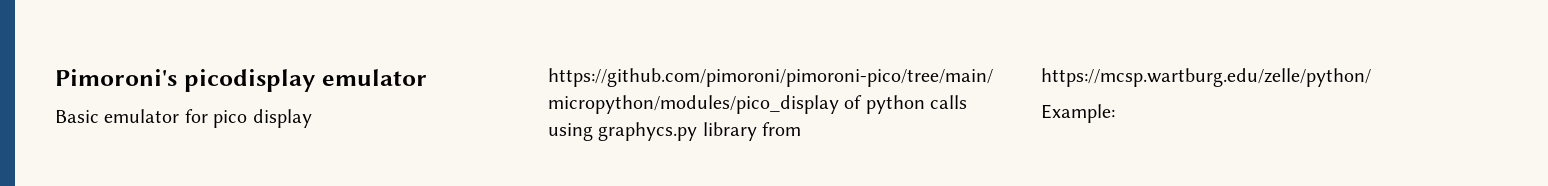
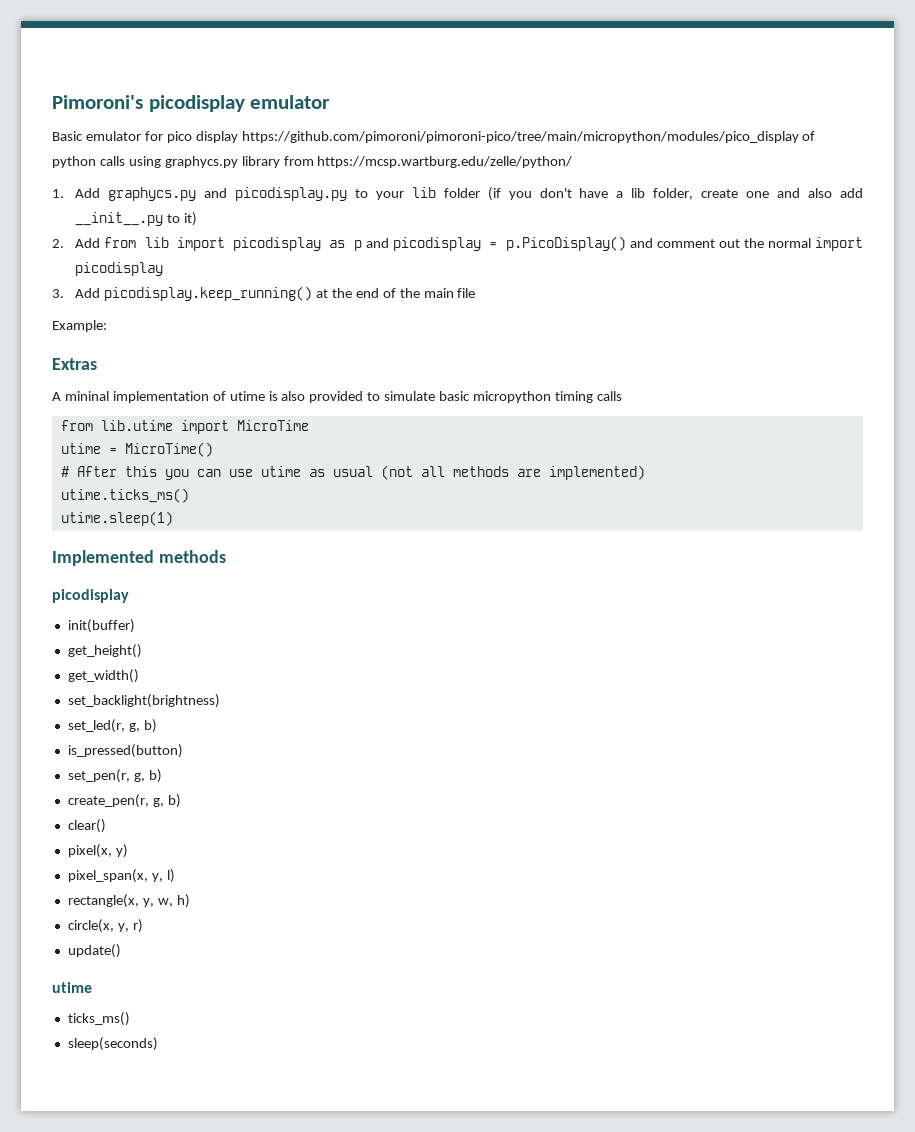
[1041,104,1115,123] Example: -> [52,187,863,201] [75,212,197,226] [52,236,863,251] [75,262,164,276] [52,286,476,301] [52,320,107,332] [52,358,97,370] [52,391,622,403] [60,420,309,434] [60,442,213,457] [60,465,645,480] [60,488,189,503] [60,511,173,526] [52,550,226,566] [52,589,129,603] [67,619,135,633] [67,644,142,658] [67,669,139,683] [67,694,220,708] [67,719,157,733] [67,744,183,758] [67,769,162,783] [67,794,181,808] [67,819,106,833] [67,844,128,858] [67,869,175,883] [67,894,190,908] [67,919,143,933] [67,944,121,958] [52,982,92,993] [67,1012,130,1026] [67,1037,158,1051] 1. Add graphycs.py and picodisplay.py to your lib folder (if you don't have a lib folder, create one and also add __init__.py to it) // 2. Add from lib import picodisplay as p and picodisplay = p.PicoDisplay() and comment out the normal import picodisplay // 3. Add picodisplay.keep_running() at the end of the main file // Example: // Extras // A mininal implementation of utime is also provided to simulate basic micropython timing calls // from lib.utime import MicroTime // utime = MicroTime() // # After this you can use utime as usual (not all methods are implemented) // utime.ticks_ms() // utime.sleep(1) // Implemented methods // picodisplay // init(buffer) // get_height() // get_width() // set_backlight(brightness) // set_led(r, g, b) // is_pressed(button) // set_pen(r, g, b) // create_pen(r, g, b) // clear() // pixel(x, y) // pixel_span(x, y, l) // rectangle(x, y, w, h) // circle(x, y, r) // update() // utime // ticks_ms() // sleep(seconds)

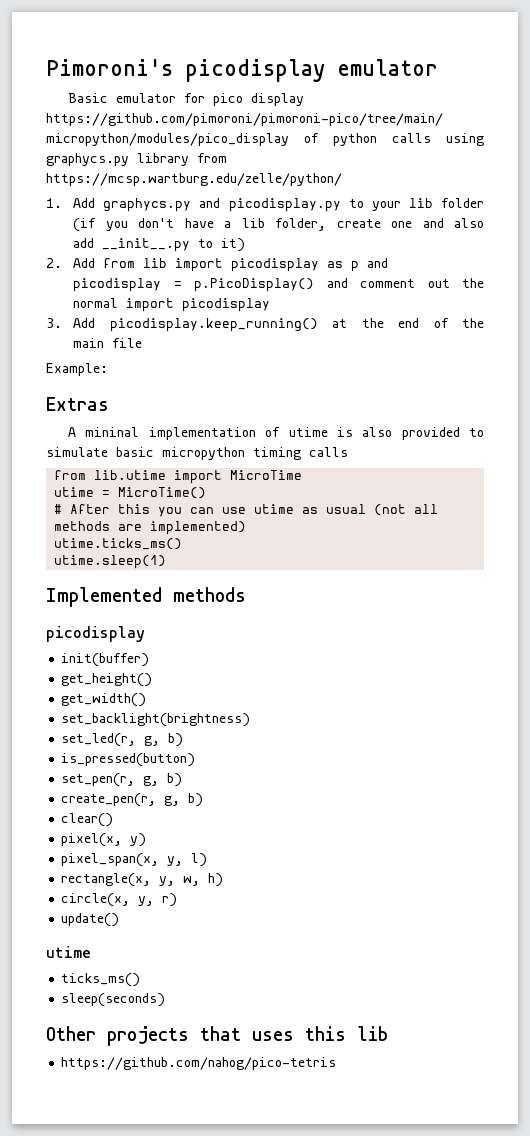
(158, 1044) none -> [46,1026,388,1046] [61,1057,337,1070] // Other projects that uses this lib // https://github.com/nahog/pico-tetris

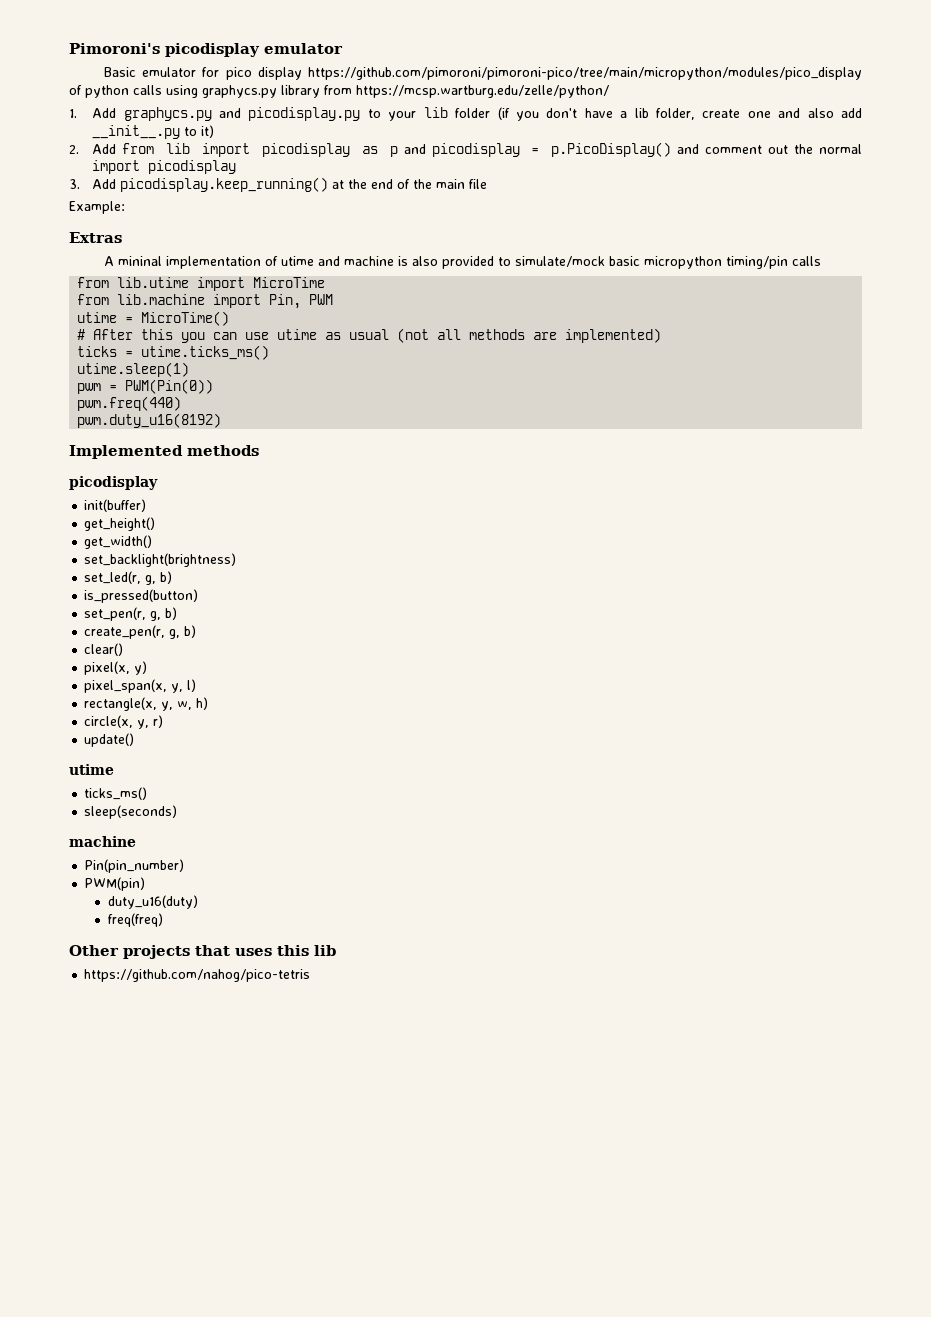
(328, 432) none -> [317,256,394,266] and machine
[46,447,108,457] simulate -> [514,256,605,267] simulate/mock
[253,447,301,460] timing -> [725,256,788,269] timing/pin
(303, 475) none -> [77,294,334,309] // from lib.machine import Pin, PWM
(247, 528) none -> [77,346,134,357] ticks =
(167, 562) none -> [77,379,214,394] [77,396,182,411] [77,413,222,428] // pwm = PWM(Pin(0)) // pwm.freq(440) // pwm.duty_u16(8192)
(166, 1000) none -> [69,836,136,847] [84,859,185,873] [84,877,146,891] [107,895,198,909] [107,913,163,927] // machine // Pin(pin_number) // PWM(pin) // duty_u16(duty) // freq(freq)

